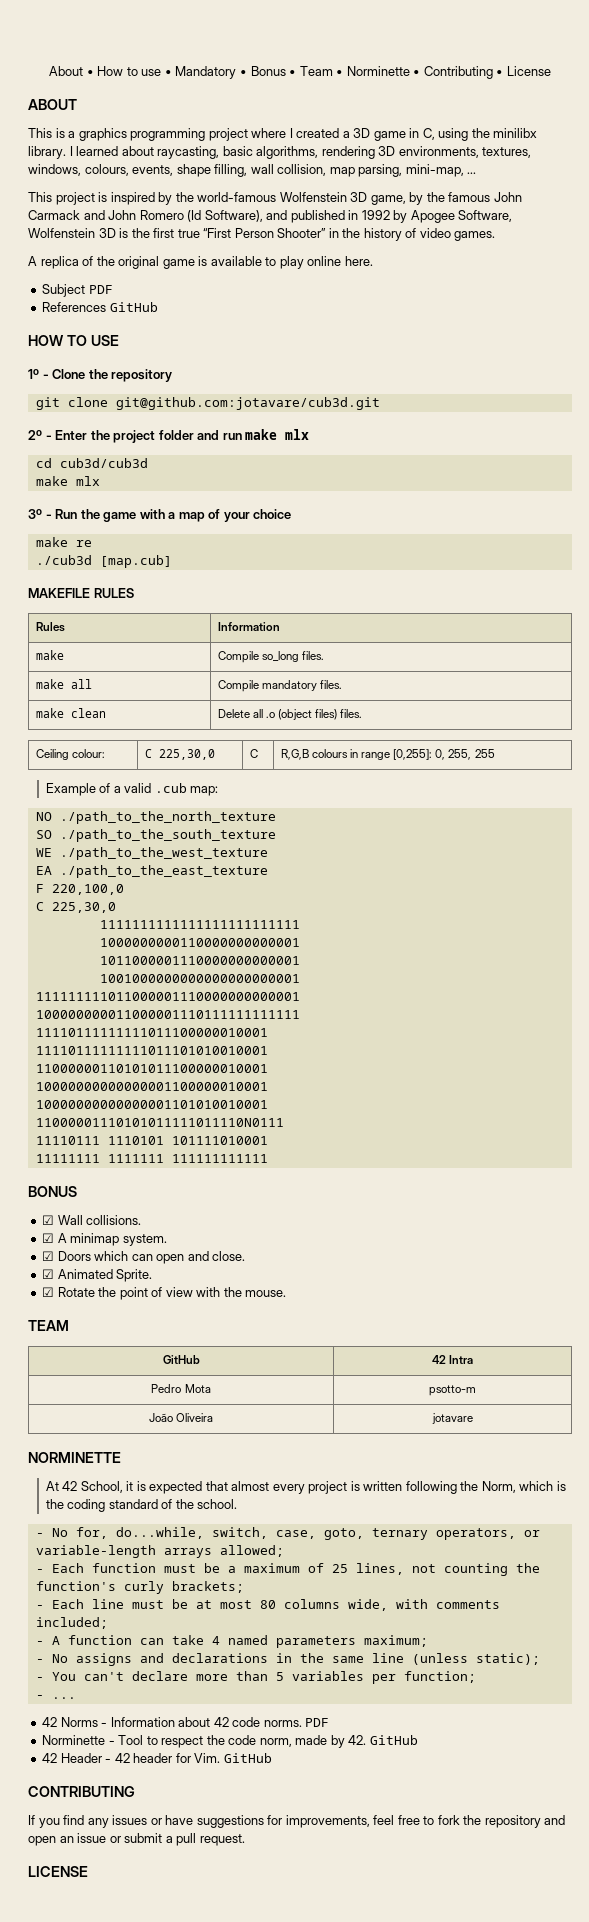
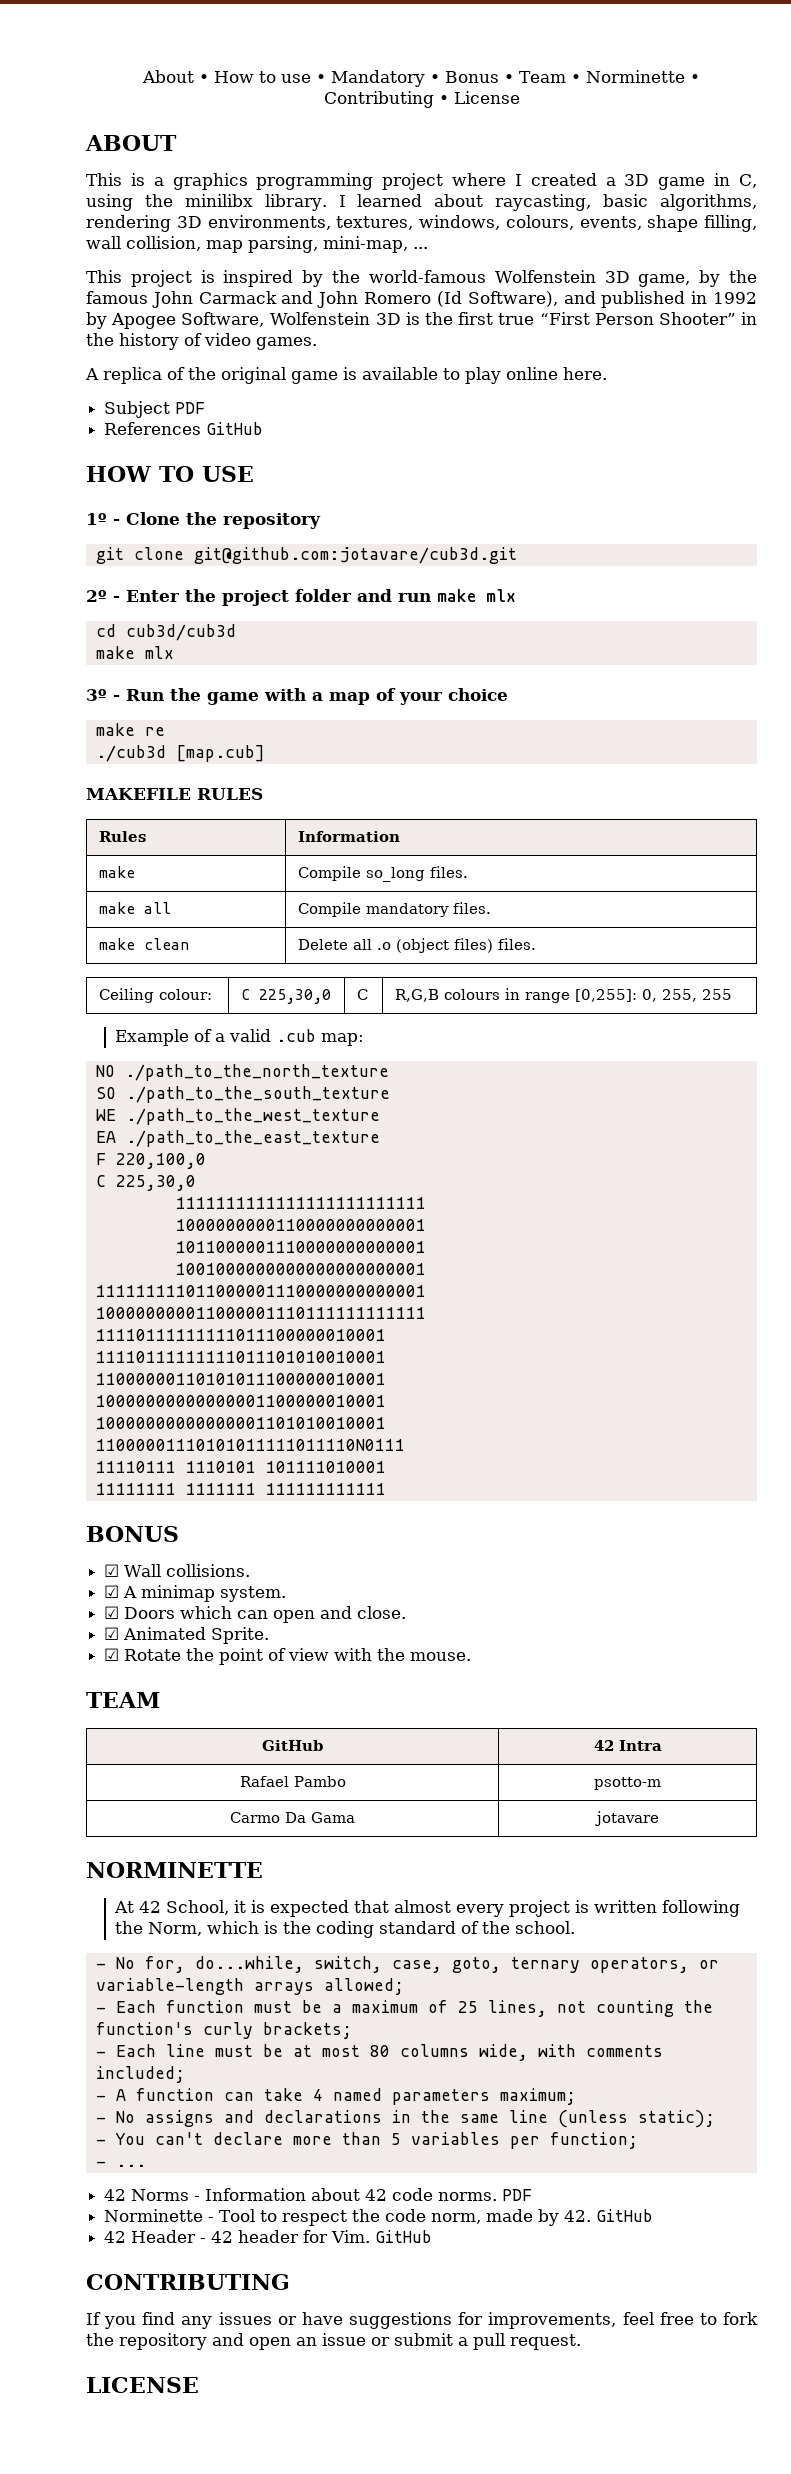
[151,1384,211,1393] Pedro Mota -> [239,1776,346,1787] Rafael Pambo
[148,1413,214,1422] João Oliveira -> [230,1812,355,1823] Carmo Da Gama

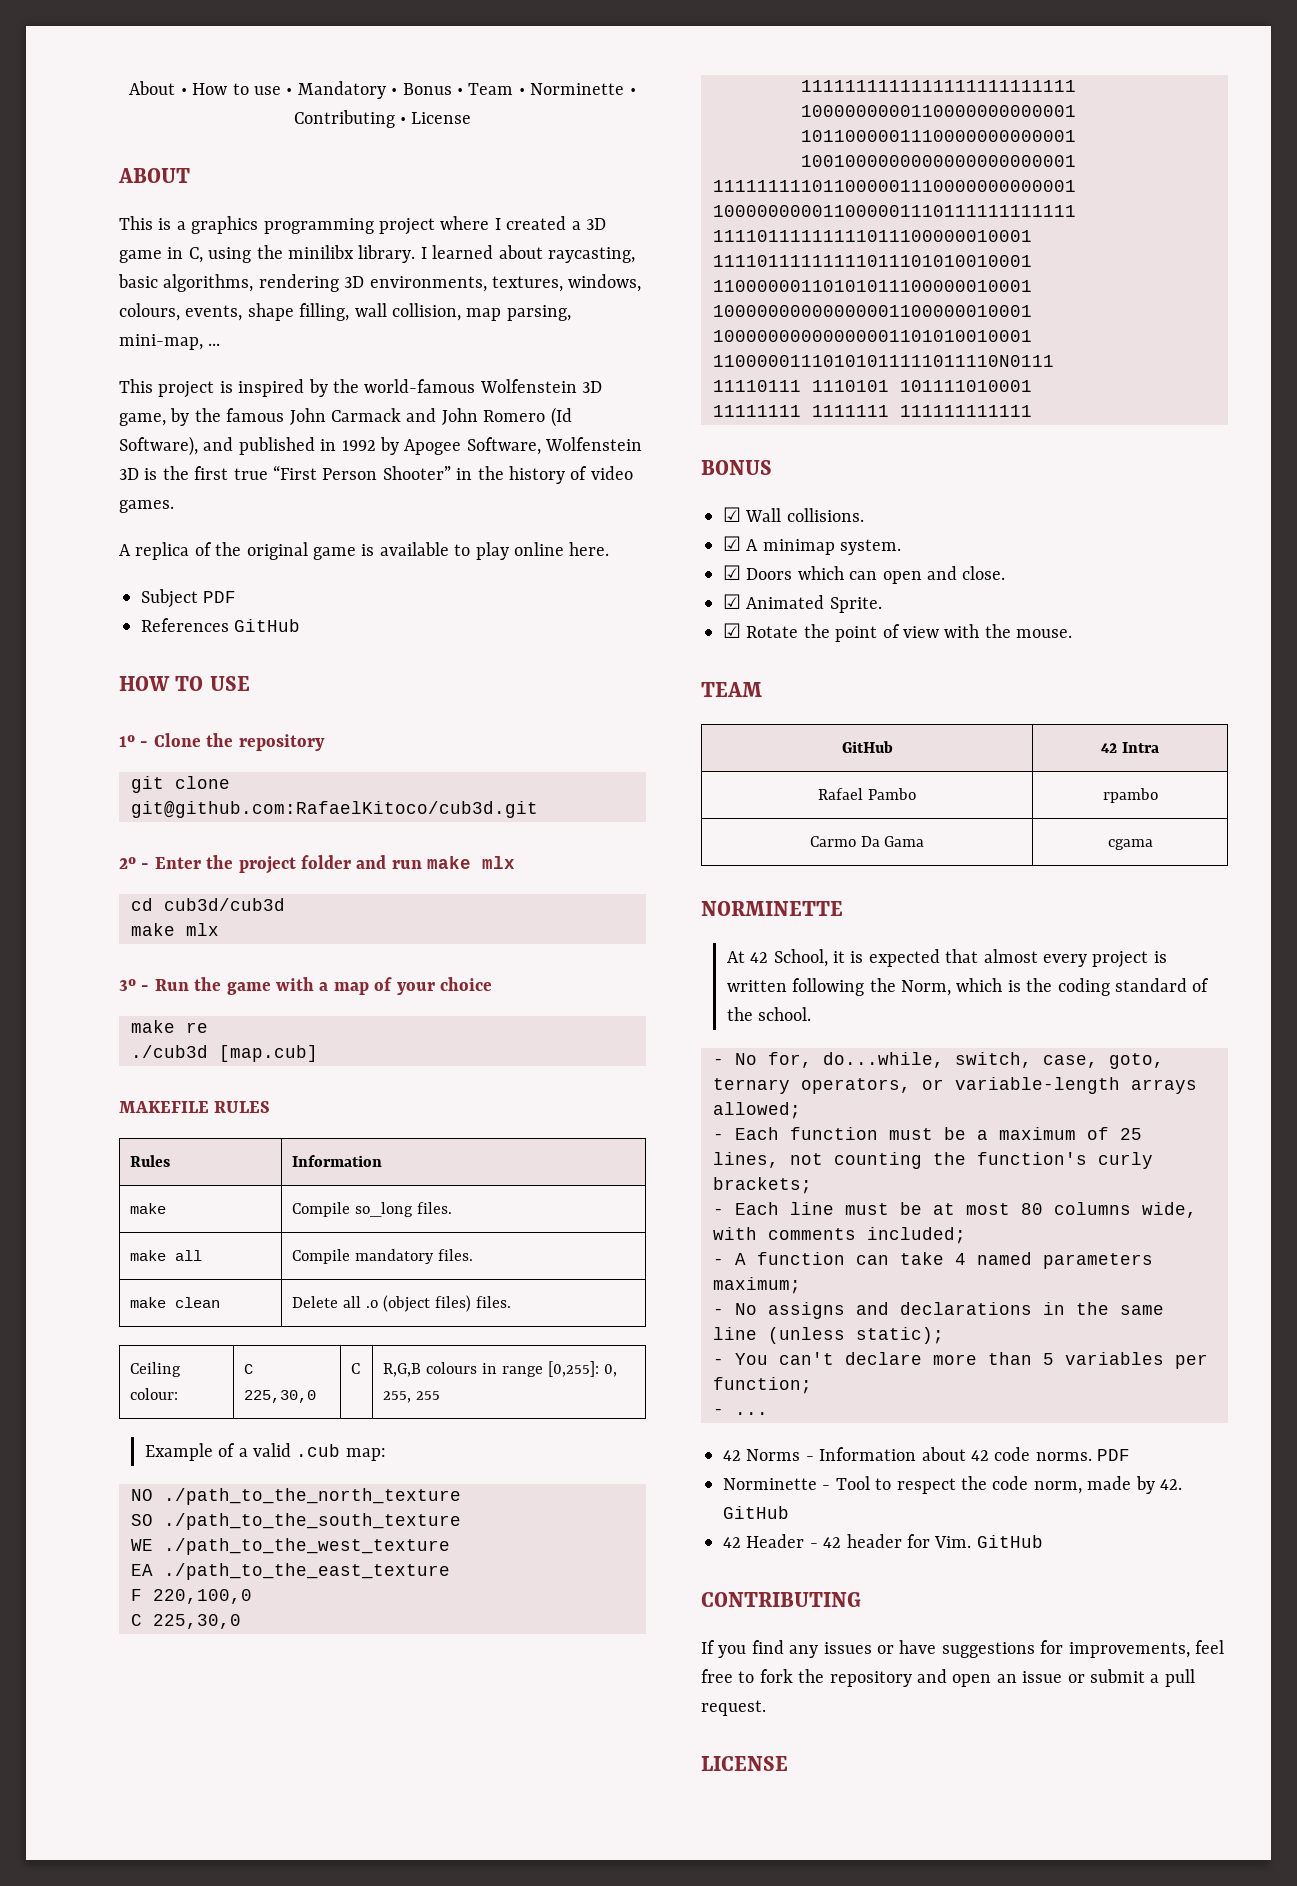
[193,547,517,564] git@github.com:jotavare/cub3d.git -> [131,801,538,818] git@github.com:RafaelKitoco/cub3d.git
[594,1777,661,1790] psotto-m -> [1102,788,1158,803] rpambo
[594,1811,659,1826] jotavare -> [1107,839,1153,850] cgama

